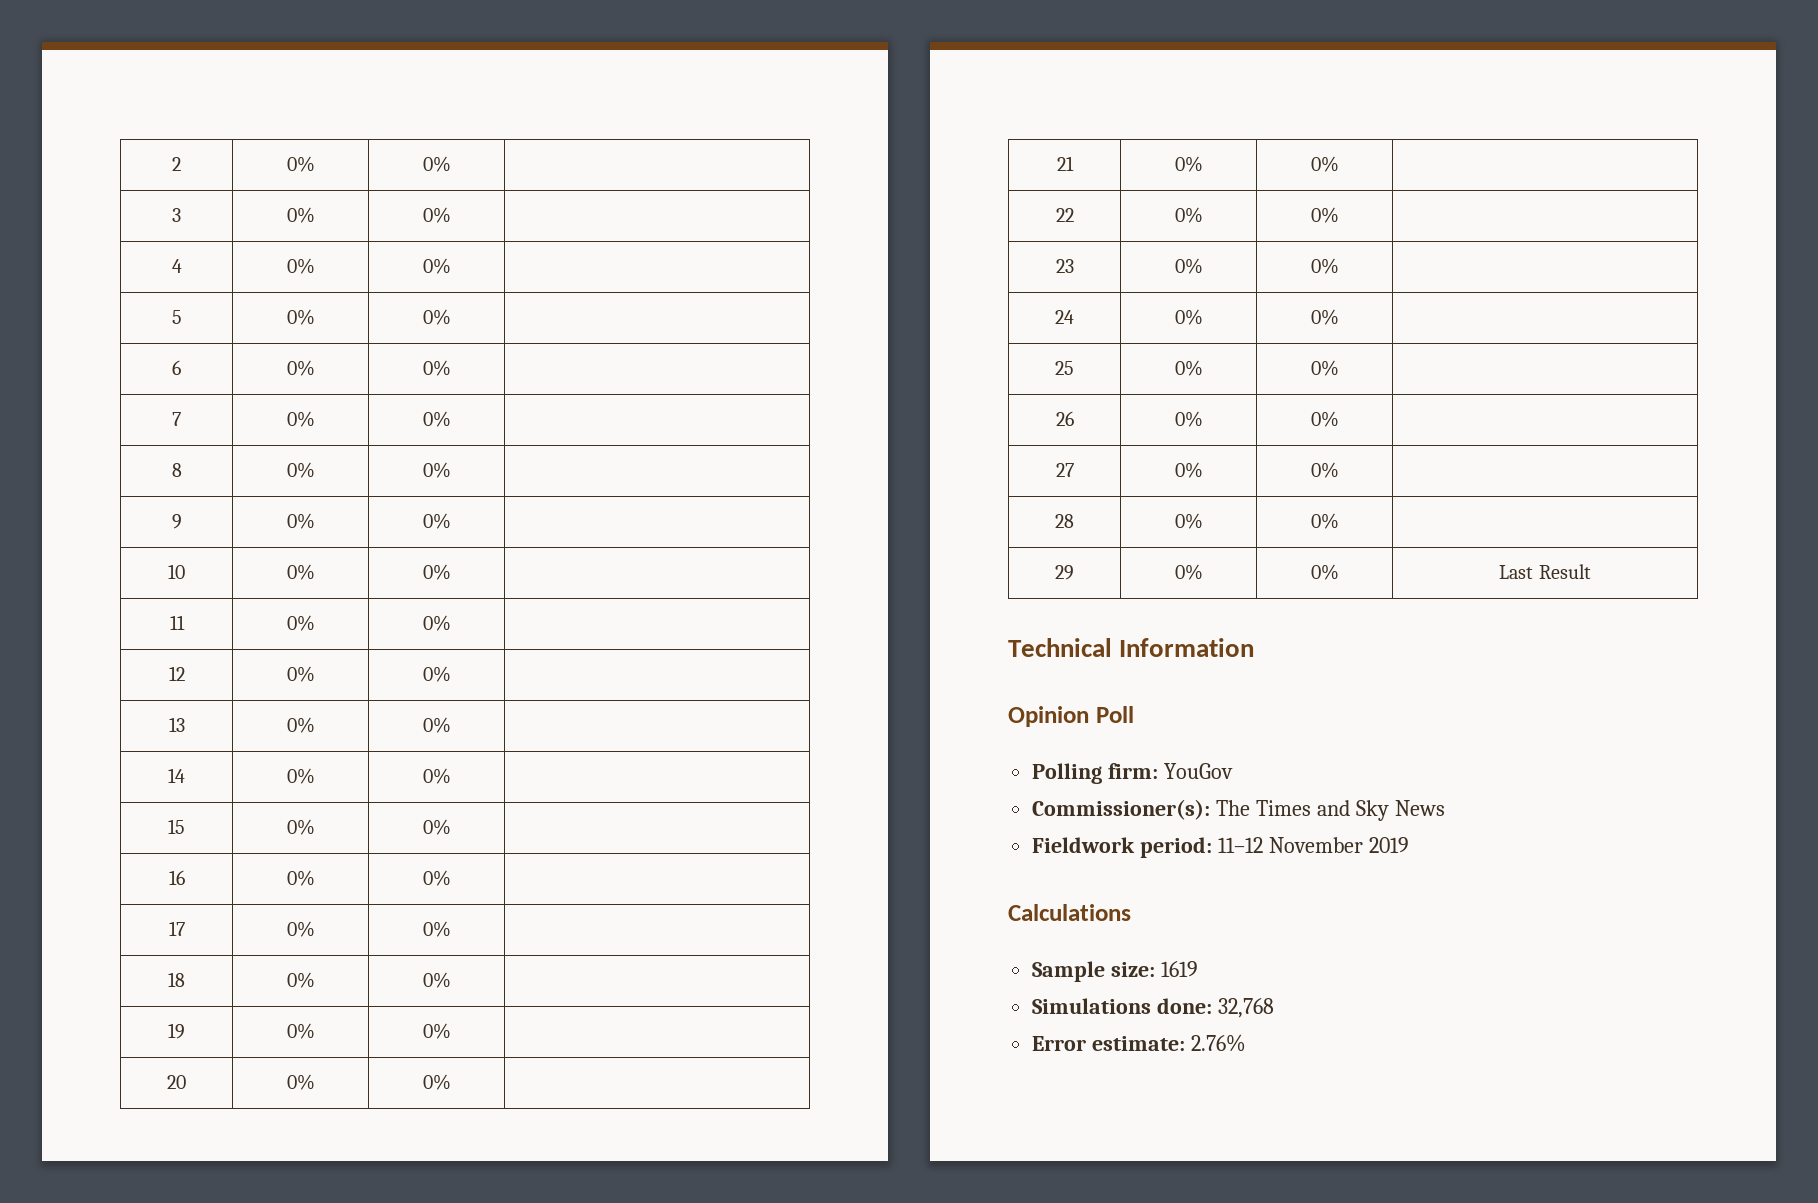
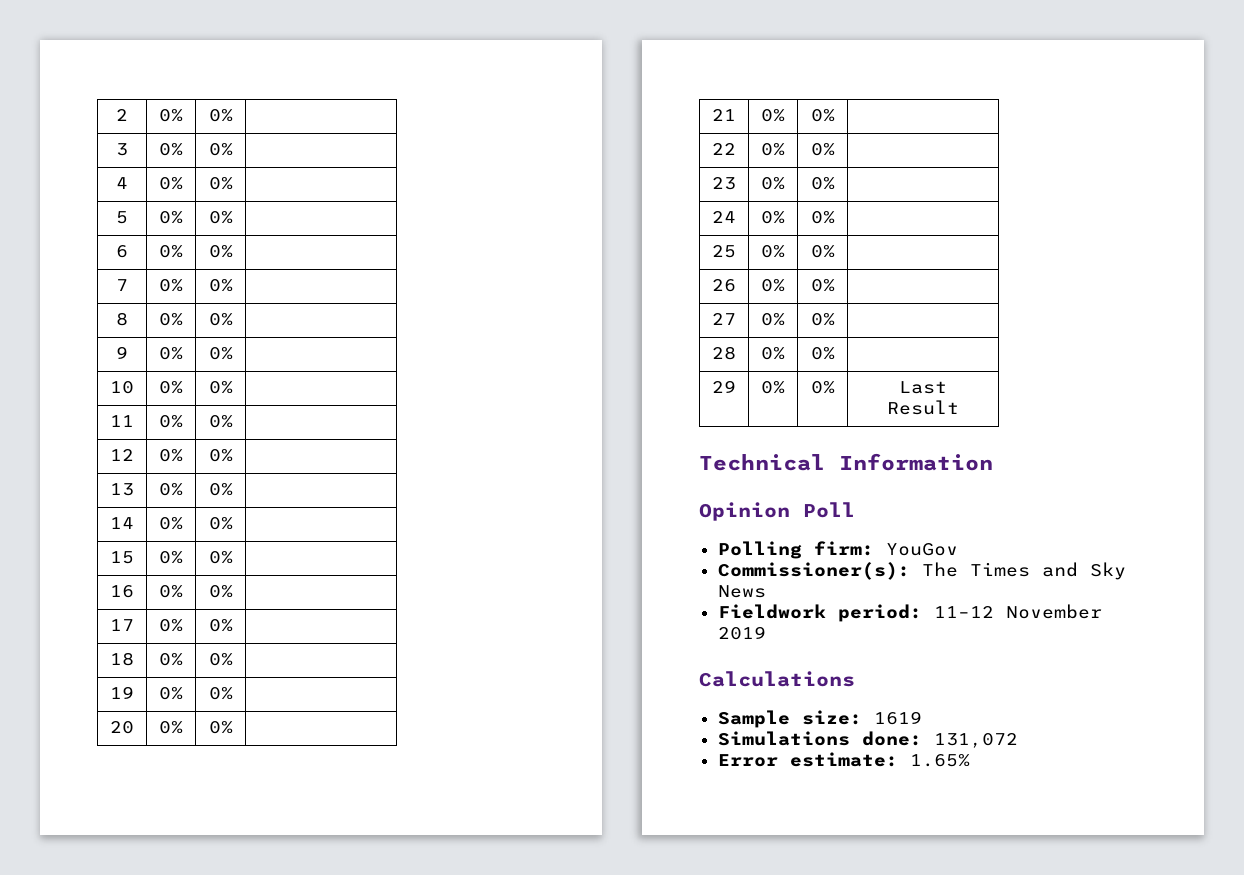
[1218,998,1275,1018] 32,768 -> [933,733,1018,748] 131,072
[1191,1034,1247,1052] 2.76% -> [909,754,970,767] 1.65%

